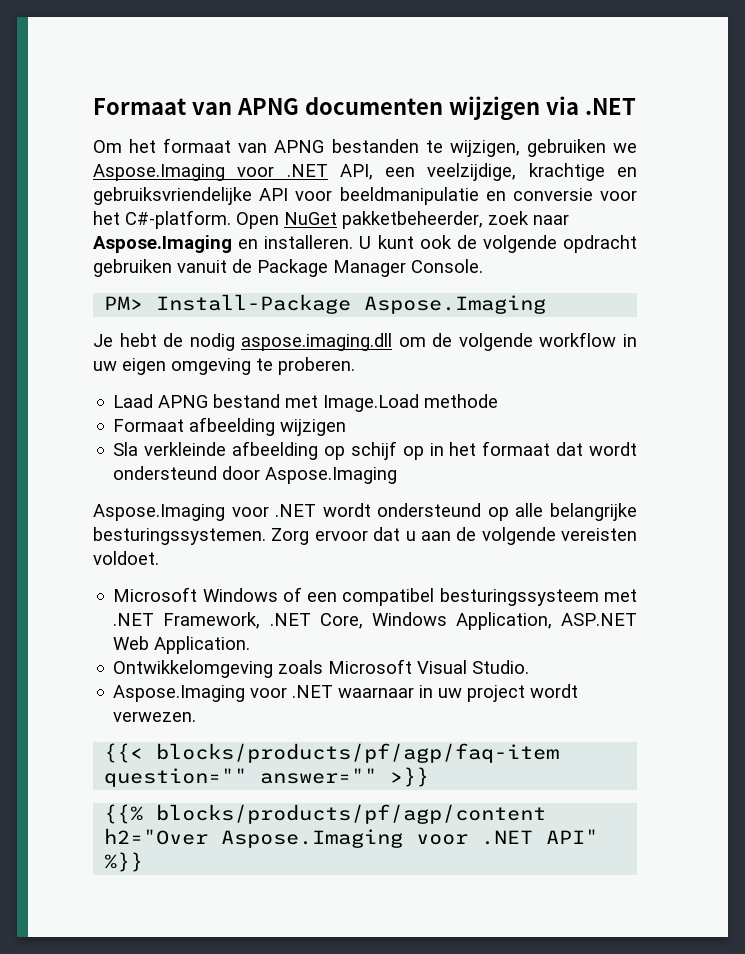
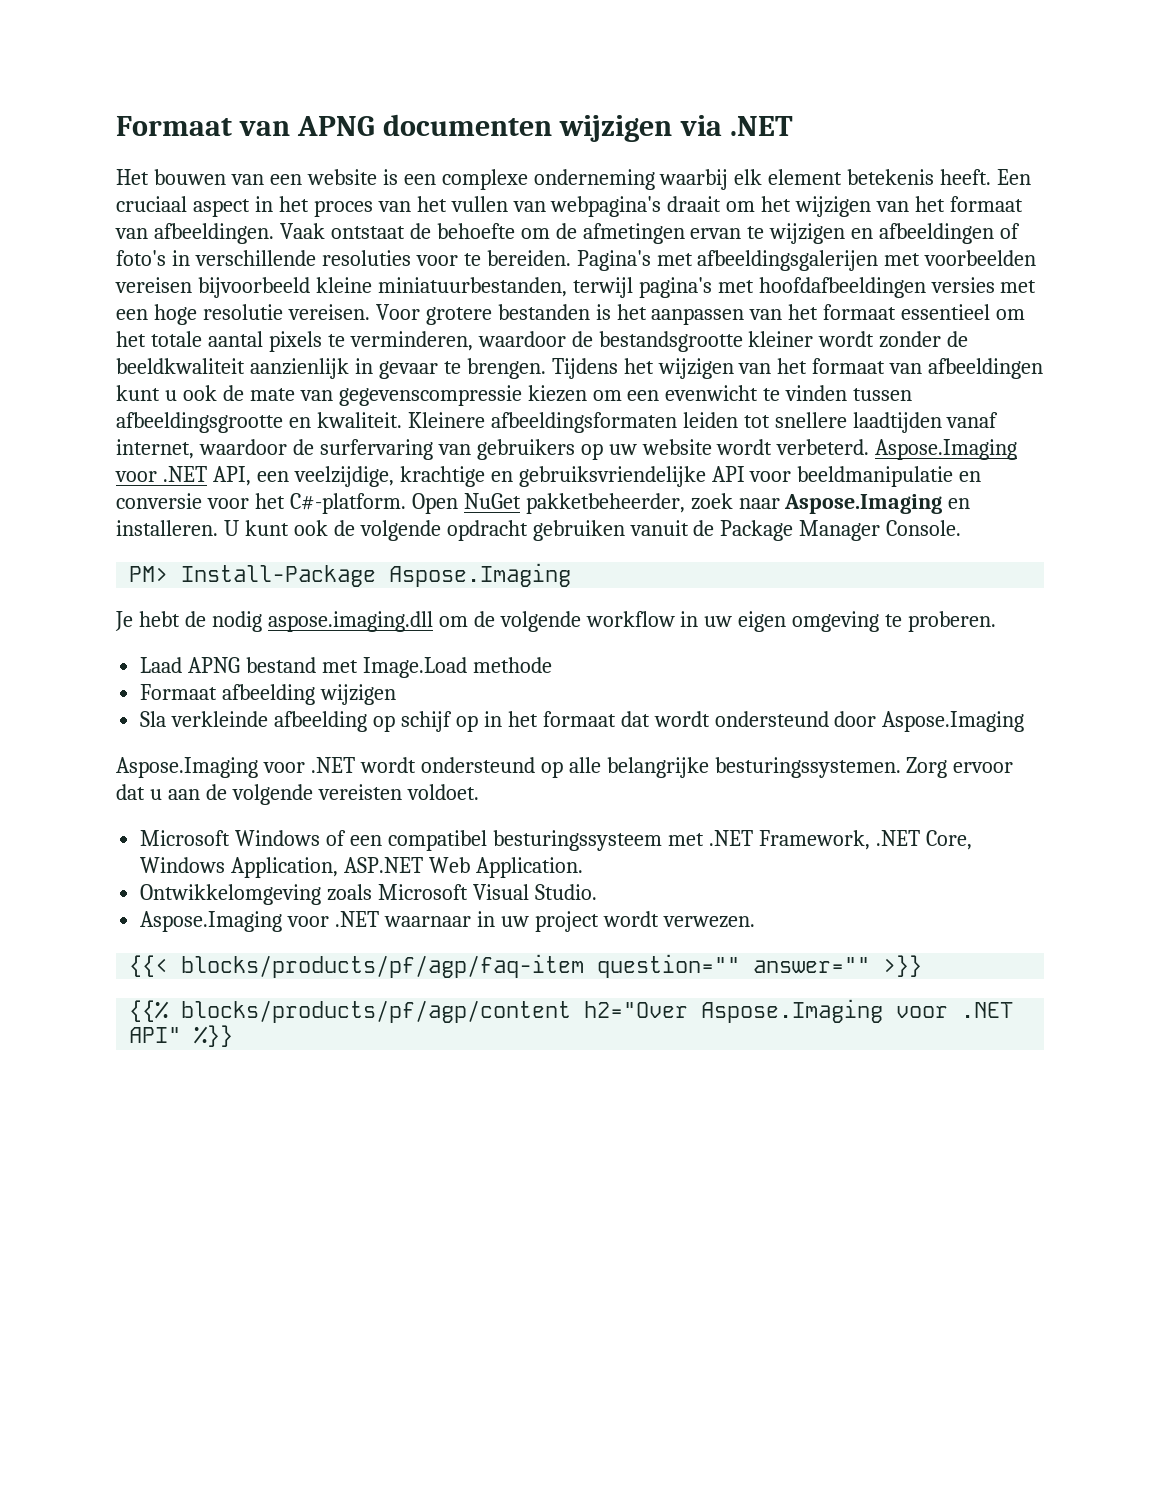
[93,138,637,157] Om het formaat van APNG bestanden te wijzigen, gebruiken we -> [116,169,1032,190] [116,196,1024,217] [115,223,1021,244] [116,250,1037,271] [115,277,1037,298] [116,304,1026,325] [116,331,969,352] [116,358,1044,379] [116,385,913,406] [116,412,999,433] [116,439,870,460] Het bouwen van een website is een complexe onderneming waarbij elk element betekenis heeft. Een cruciaal aspect in het proces van het vullen van webpagina's draait om het wijzigen van het formaat van afbeeldingen. Vaak ontstaat de behoefte om de afmetingen ervan te wijzigen en afbeeldingen of foto's in verschillende resoluties voor te bereiden. Pagina's met afbeeldingsgalerijen met voorbeelden vereisen bijvoorbeeld kleine miniatuurbestanden, terwijl pagina's met hoofdafbeeldingen versies met een hoge resolutie vereisen. Voor grotere bestanden is het aanpassen van het formaat essentieel om het totale aantal pixels te verminderen, waardoor de bestandsgrootte kleiner wordt zonder de beeldkwaliteit aanzienlijk in gevaar te brengen. Tijdens het wijzigen van het formaat van afbeeldingen kunt u ook de mate van gegevenscompressie kiezen om een evenwicht te vinden tussen afbeeldingsgrootte en kwaliteit. Kleinere afbeeldingsformaten leiden tot snellere laadtijden vanaf internet, waardoor de surfervaring van gebruikers op uw website wordt verbeterd.

